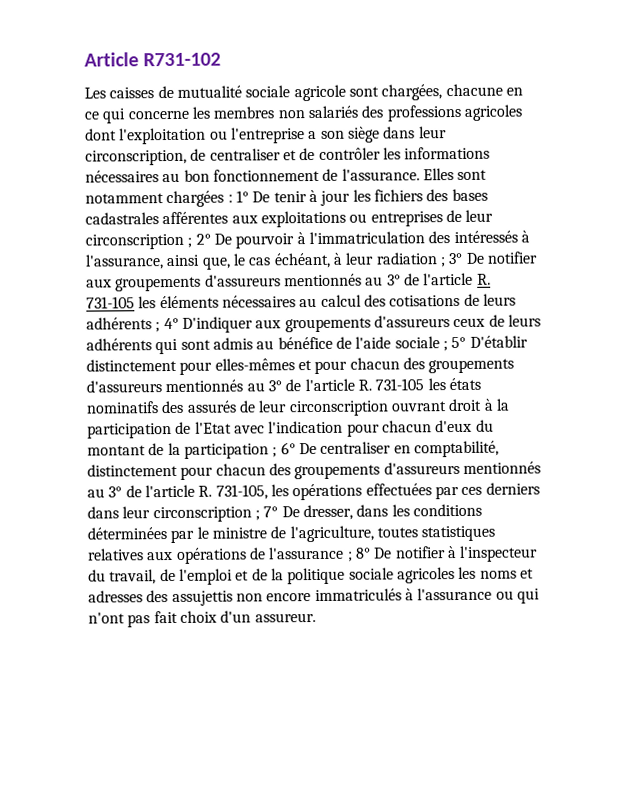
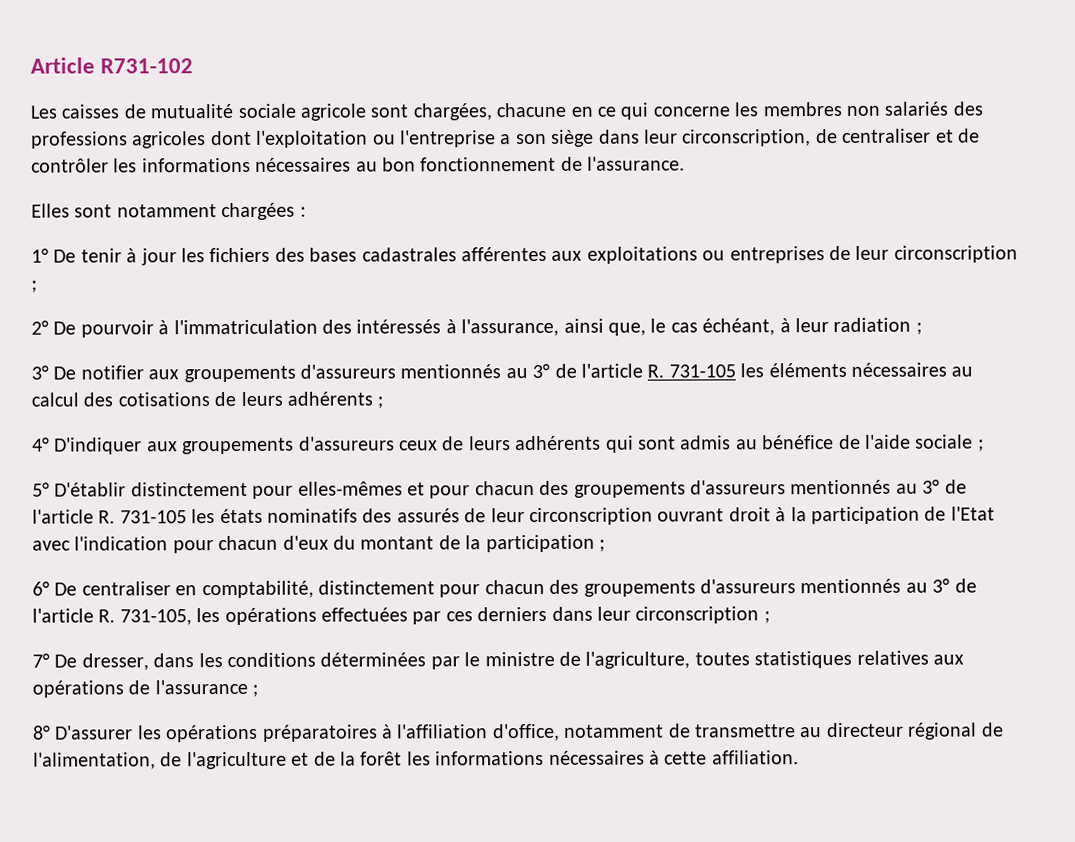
(420, 174) none -> (686, 163) //
(233, 198) none -> (306, 211) //
(193, 242) none -> (37, 286) //
(446, 262) none -> (922, 328) //
(161, 327) none -> (384, 402) //
(448, 346) none -> (984, 445) //
(278, 452) none -> (605, 545) //
(260, 515) none -> (770, 617) //
[354,545,539,562] [88,566,534,585] [88,587,540,607] [88,610,316,628] 8° De notifier à l'inspecteur du travail, de l'emploi et de la politique sociale agricoles les noms et adresses des assujettis non encore immatriculés à l'assurance ou qui n'ont pas fait choix d'un assureur. -> [33,722,1004,743] [33,750,799,770] // 8° D'assurer les opérations préparatoires à l'affiliation d'office, notamment de transmettre au directeur régional de l'alimentation, de l'agriculture et de la forêt les informations nécessaires à cette affiliation.

